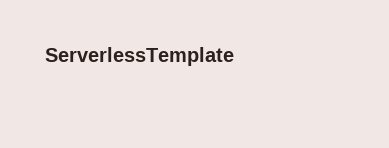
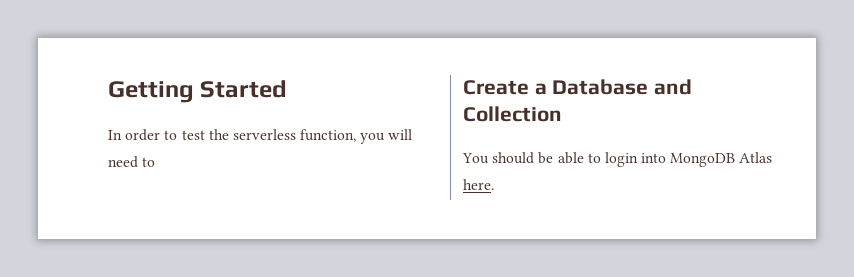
[45,47,234,66] ServerlessTemplate -> [108,80,288,103] [108,129,413,144] [108,156,156,168] [463,79,693,95] [463,106,562,122] [462,152,773,167] [463,179,494,190] Getting Started // In order to test the serverless function, you will need to // Create a Database and Collection // You should be able to login into MongoDB Atlas here.

